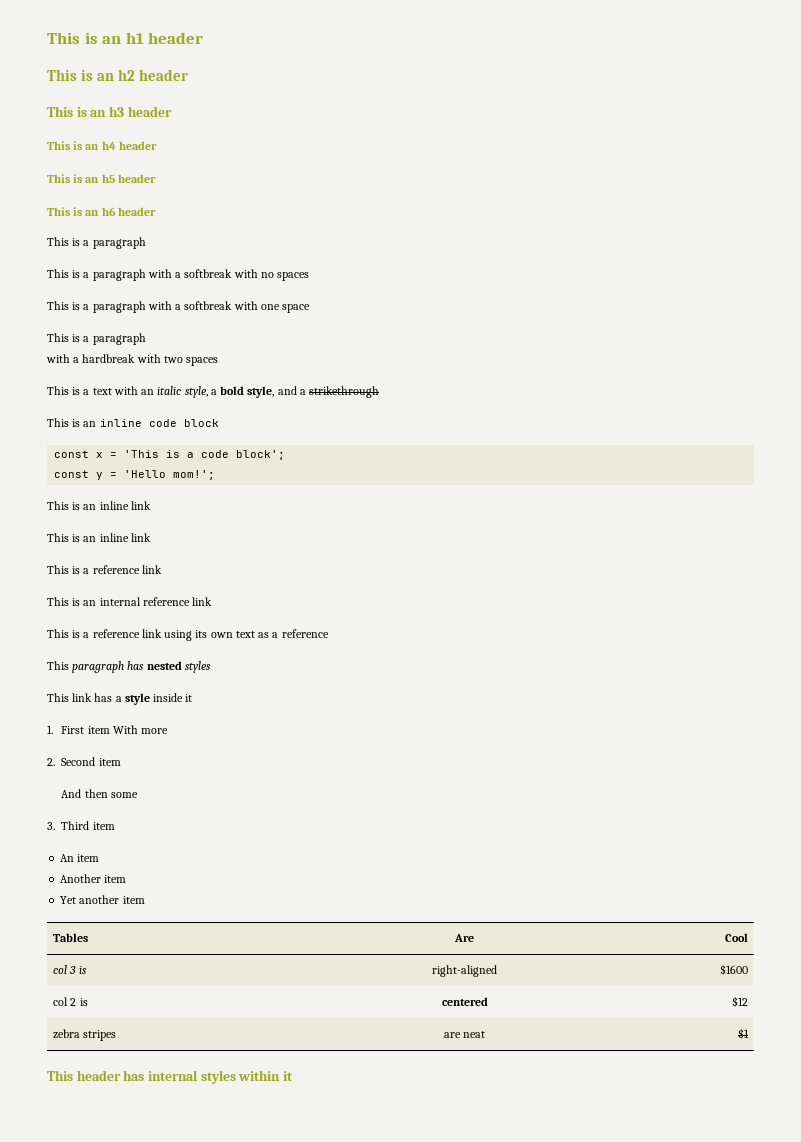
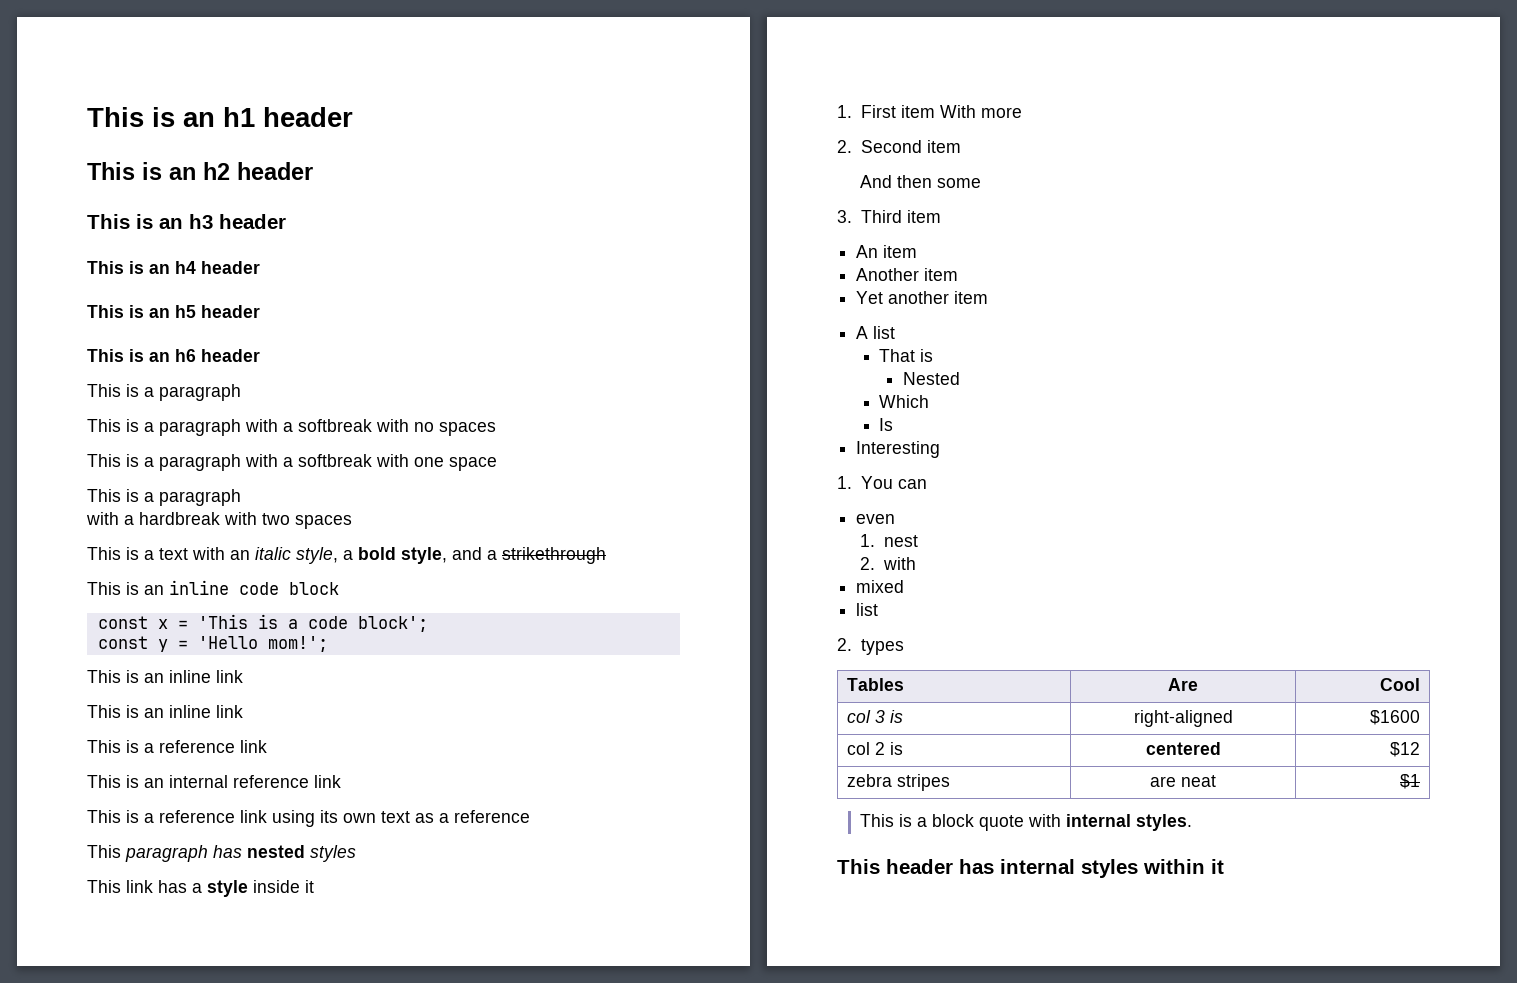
(145, 900) none -> [856,326,896,339] [879,349,934,362] [902,372,960,385] [879,395,930,408] [879,418,894,431] [856,441,941,458] [837,476,927,489] [856,514,896,524] [860,534,918,547] [860,557,916,570] [856,580,905,593] [856,603,879,616] [837,638,904,655] // A list // That is // Nested // Which // Is // Interesting // 1. You can // even // 1. nest // 2. with // mixed // list // 2. types
(749, 1033) none -> [860,814,1193,831] // This is a block quote with internal styles.

